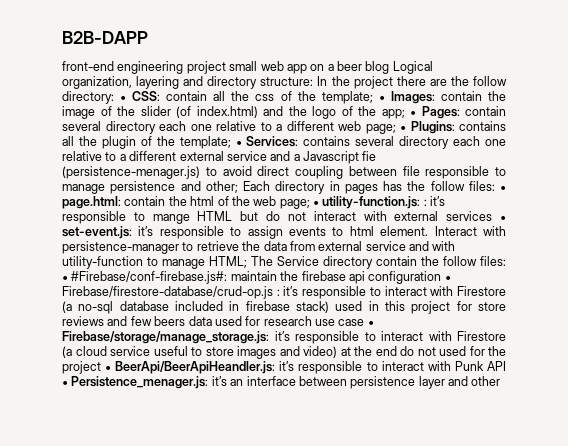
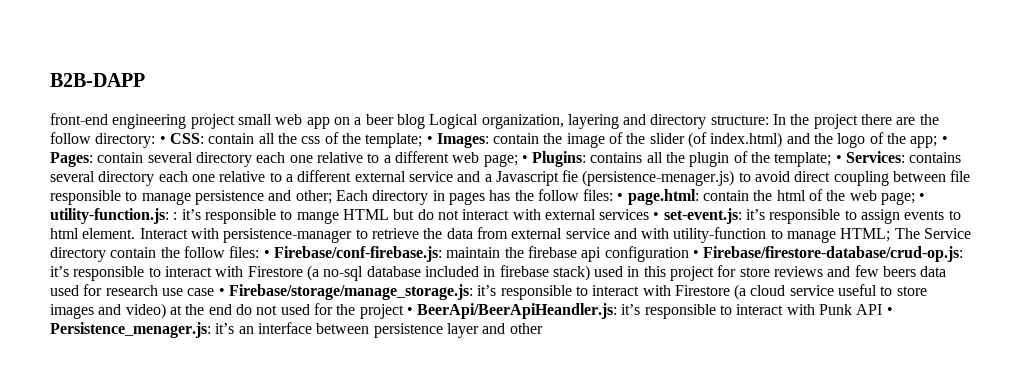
[71,271,228,284] #Firebase/conf-firebase.js#: -> [273,246,442,262] Firebase/conf-firebase.js:
[62,286,280,299] Firebase/firestore-database/crud-op.js : -> [703,246,964,262] Firebase/firestore-database/crud-op.js:

